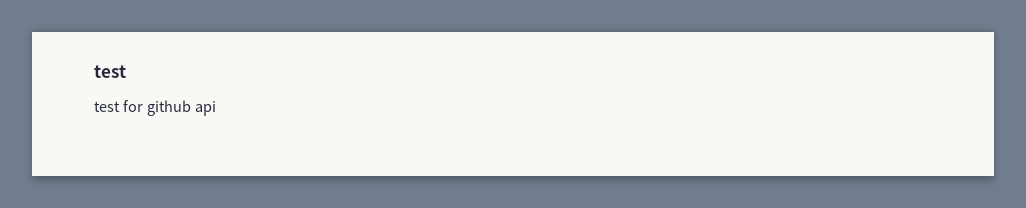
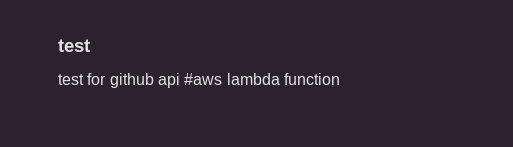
(216, 108) none -> [184,73,340,85] #aws lambda function

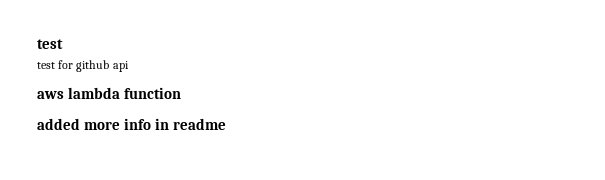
[184,73,223,85] #aws -> [37,91,64,99] // aws
(340, 79) none -> [37,118,227,130] // added more info in readme

